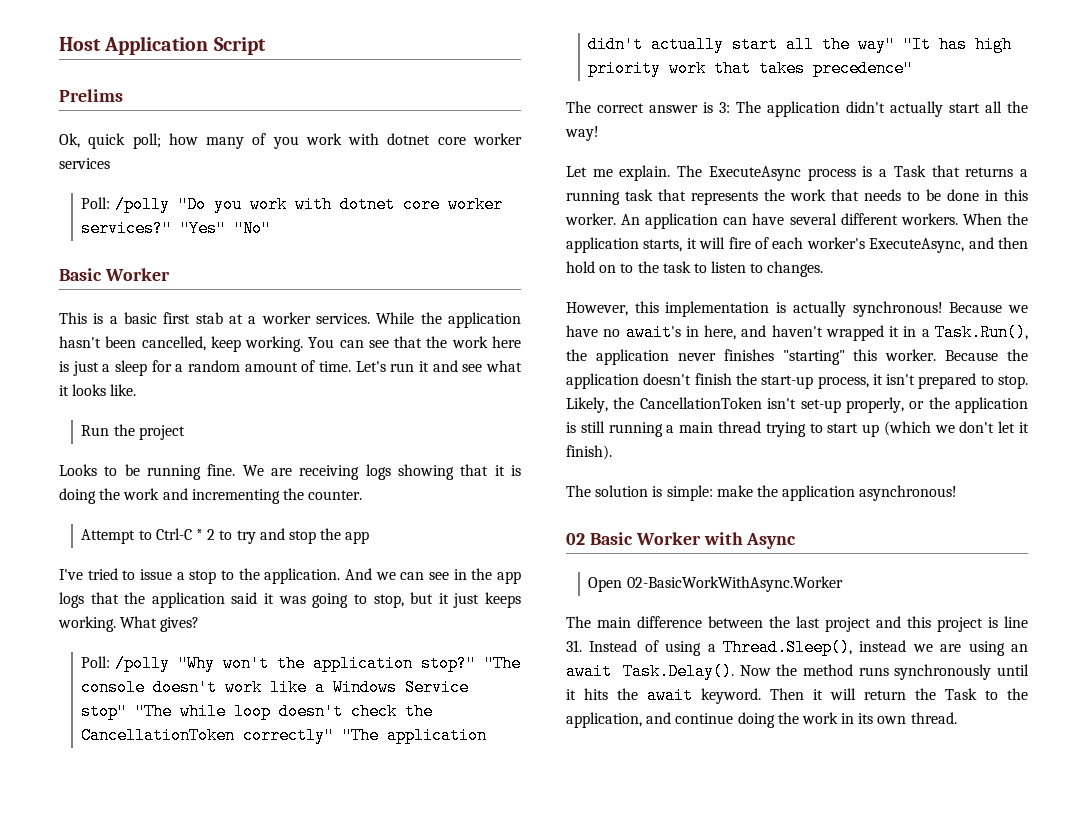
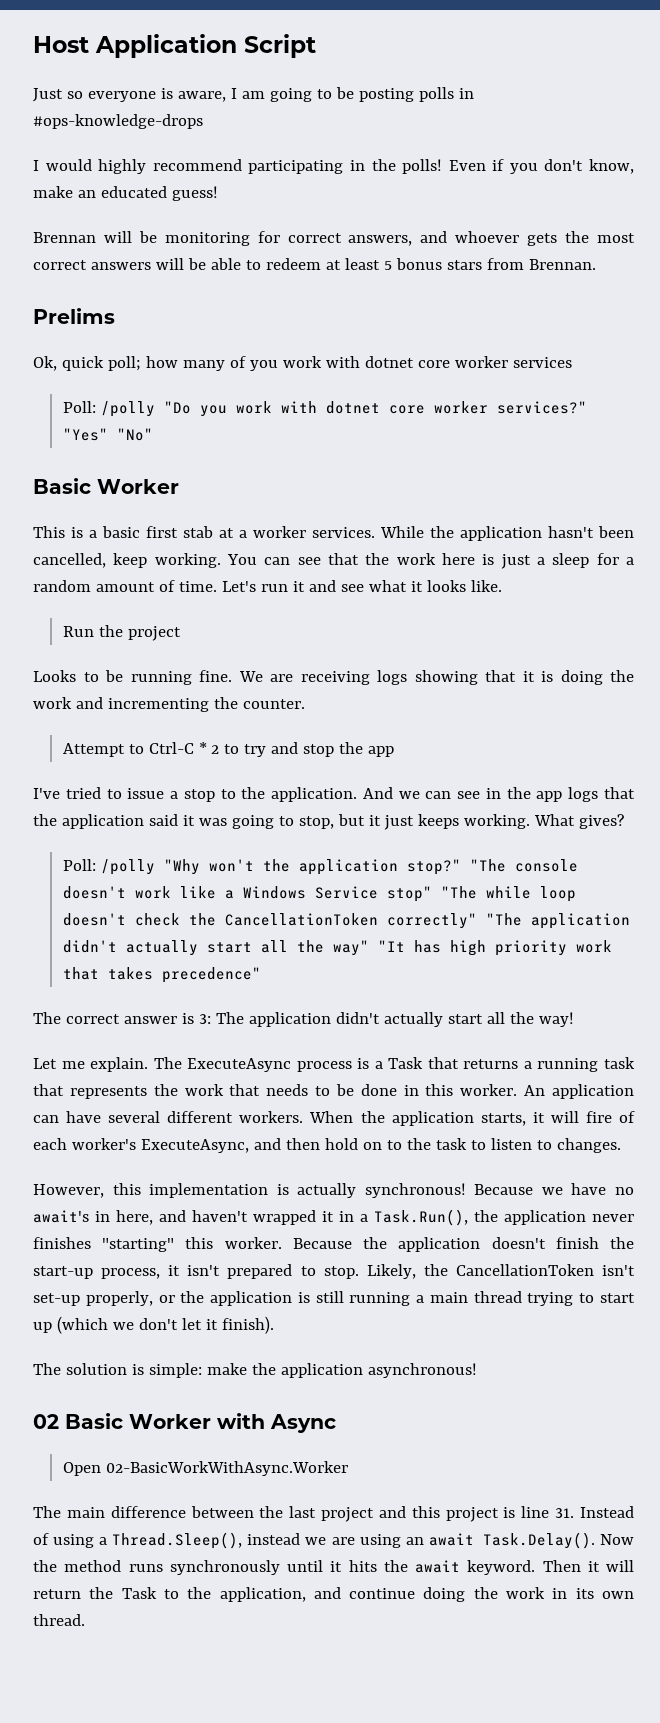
(266, 46) none -> [33,87,474,102] [33,114,203,129] [33,159,634,174] [33,186,218,201] [33,231,635,246] [33,258,596,270] // Just so everyone is aware, I am going to be posting polls in #ops-knowledge-drops // I would highly recommend participating in the polls! Even if you don't know, make an educated guess! // Brennan will be monitoring for correct answers, and whoever gets the most correct answers will be able to redeem at least 5 bonus stars from Brennan.

